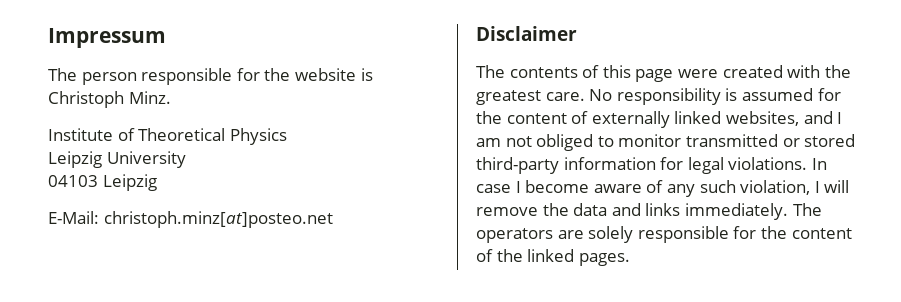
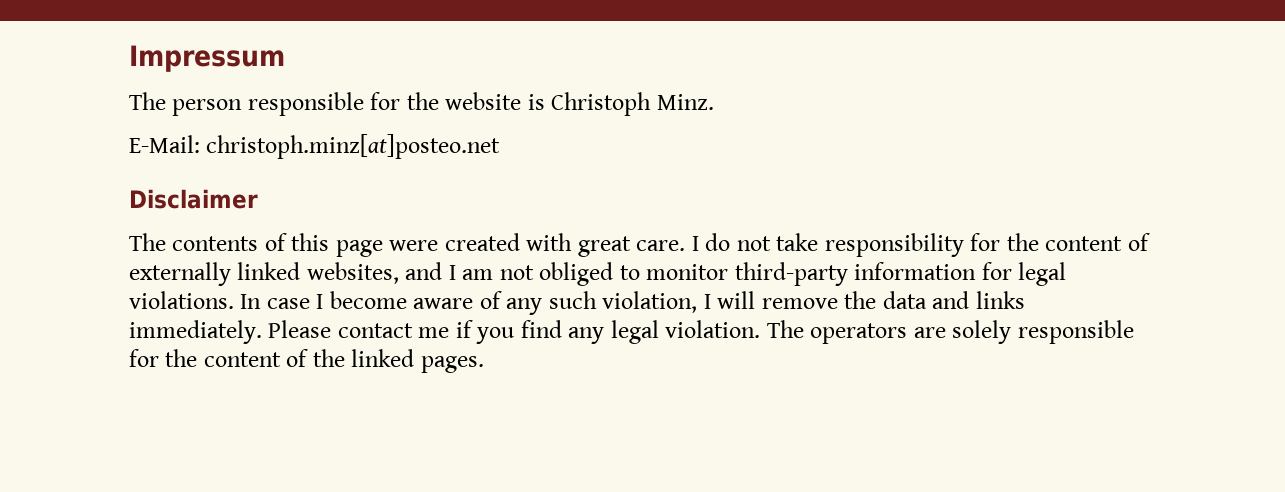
[48,128,287,145] [48,151,186,168] [48,174,157,191] // Institute of Theoretical Physics // Leipzig University // 04103 Leipzig -> (714, 102) none
[824,65,851,78] [476,88,813,105] the greatest care. No responsibility is assumed -> [577,233,964,257] great care. I do not take responsibility
[685,134,856,147] transmitted or stored -> (729, 272) none
(788, 211) none -> [268,320,761,344] Please contact me if you find any legal violation.

